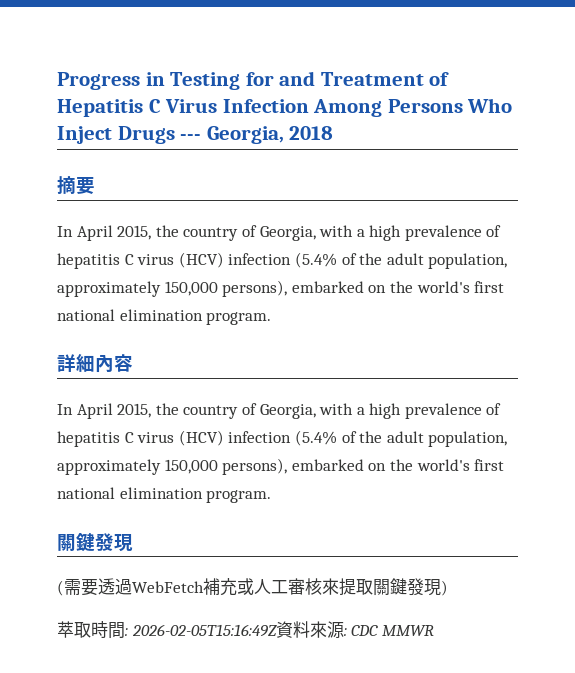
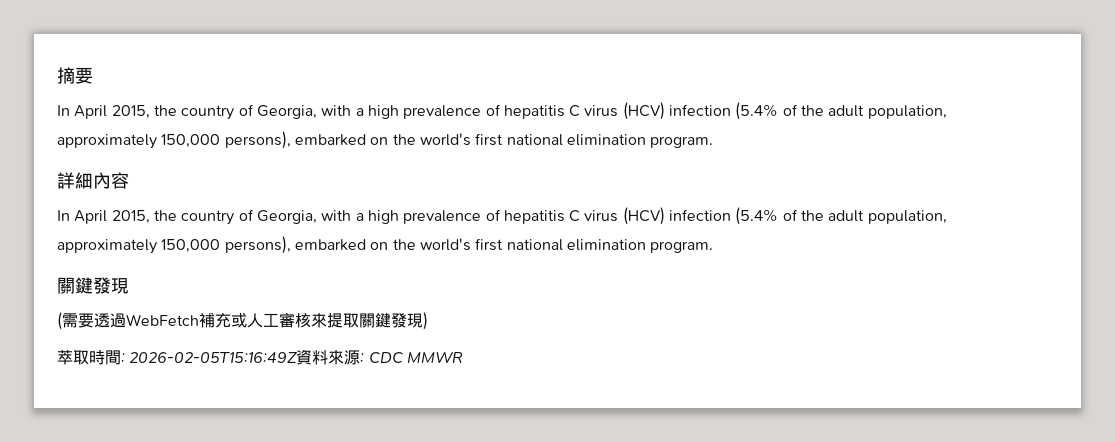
[57,71,450,90] [57,98,513,117] [57,126,334,144] Progress in Testing for and Treatment of Hepatitis C Virus Infection Among Persons Who Inject Drugs --- Georgia, 2018 // -> (57, 75) none

